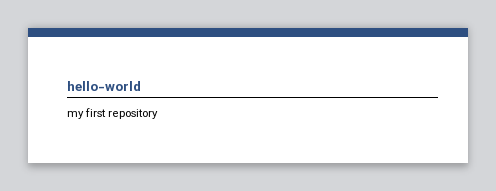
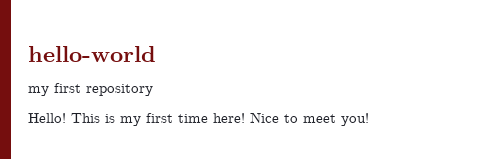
(159, 114) none -> [28,112,369,126] // Hello! This is my first time here! Nice to meet you!

